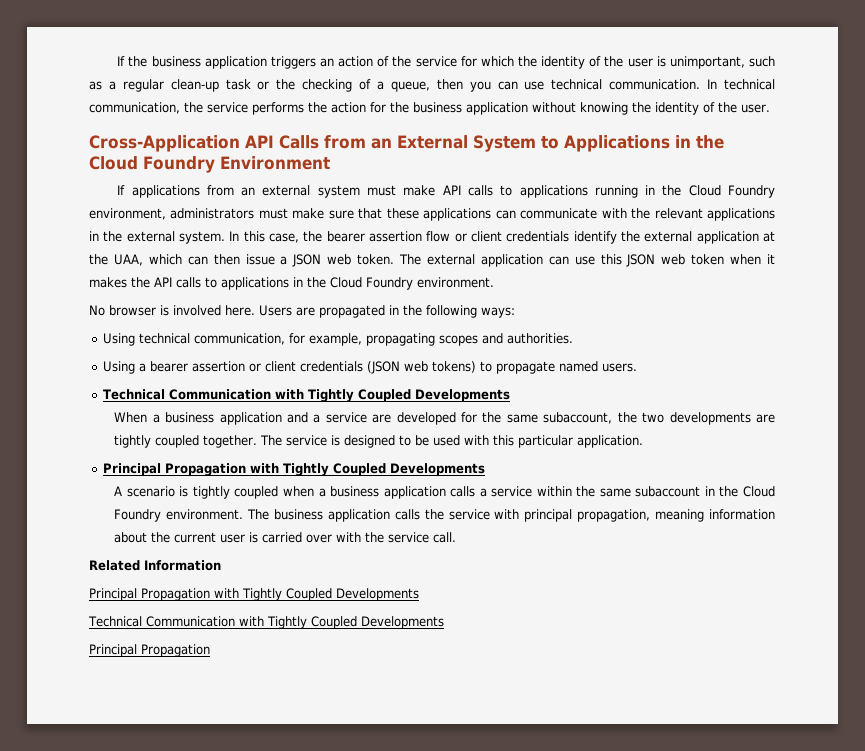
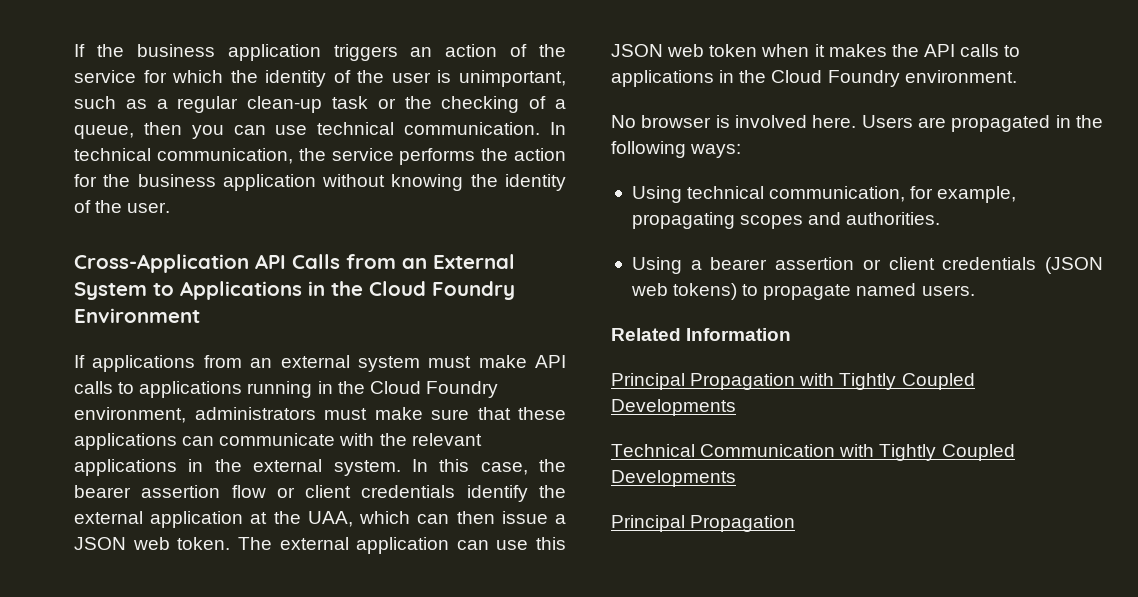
[103,389,511,402] [114,412,776,425] [114,435,644,448] [103,463,486,476] [114,486,775,499] [114,509,776,522] [114,532,457,543] // Technical Communication with Tightly Coupled Developments // When a business application and a service are developed for the same subaccount, the two developments are tightly coupled together. The service is designed to be used with this particular application. // Principal Propagation with Tightly Coupled Developments // A scenario is tightly coupled when a business application calls a service within the same subaccount in the Cloud Foundry environment. The business application calls the service with principal propagation, meaning information about the current user is carried over with the service call. -> (975, 290) none

